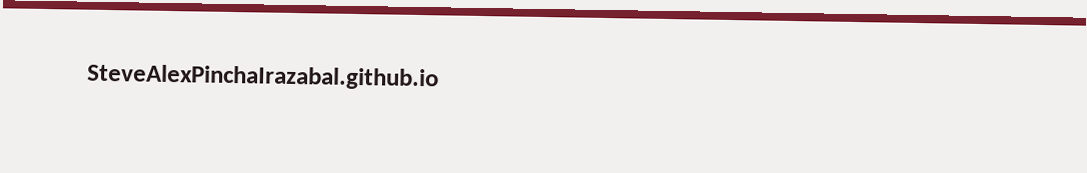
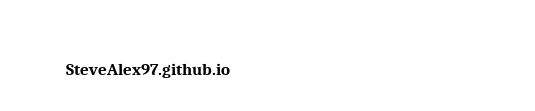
[86,63,439,91] SteveAlexPinchaIrazabal.github.io -> [66,63,230,78] SteveAlex97.github.io

